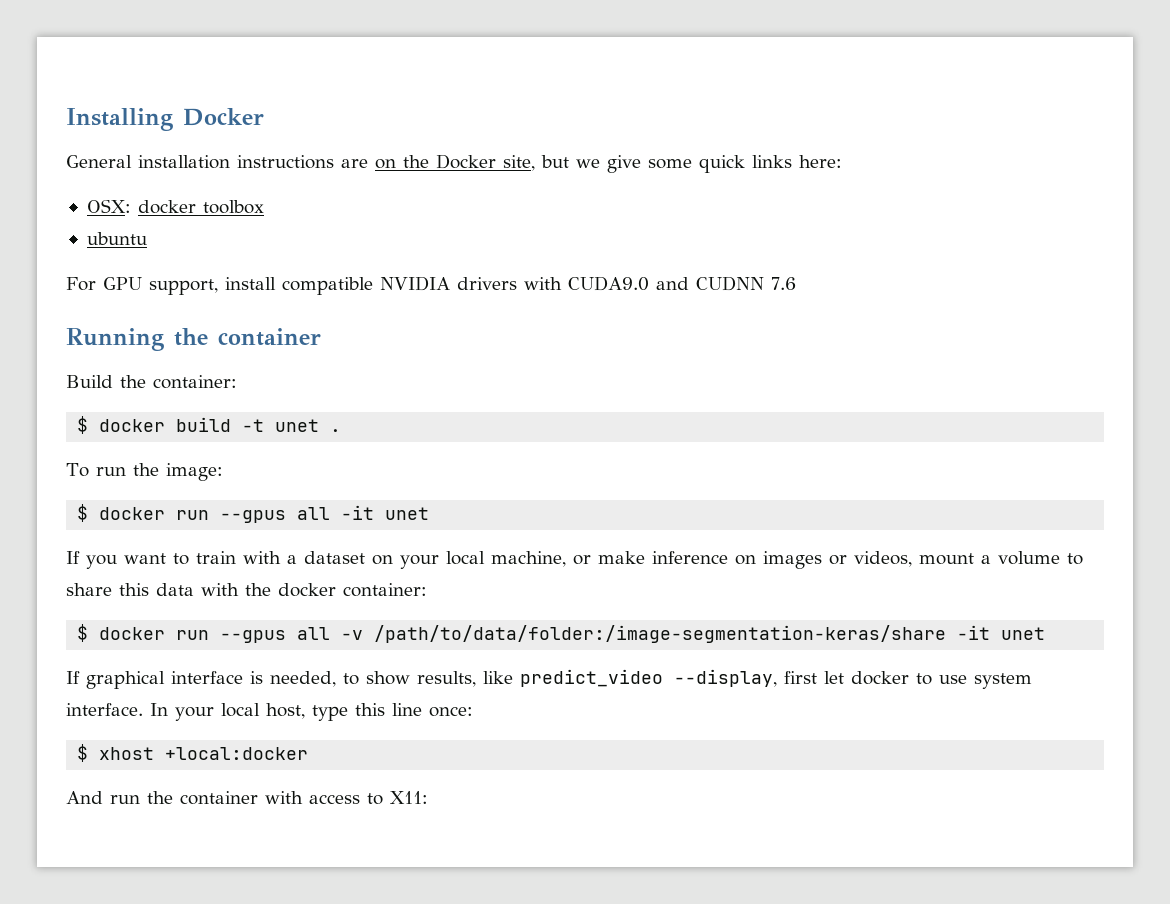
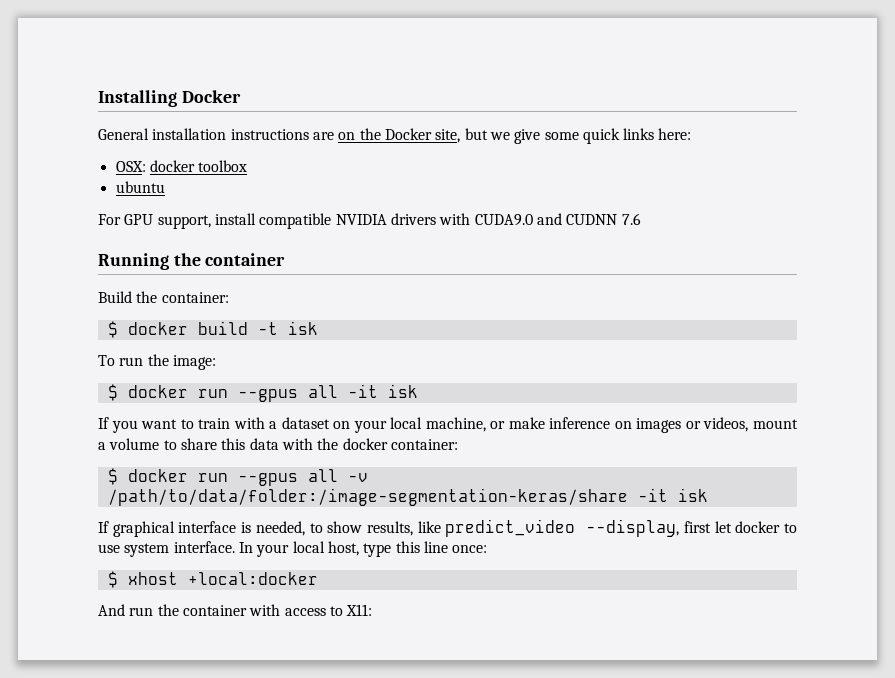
[275,419,342,432] unet . -> [287,321,318,335] isk
[385,507,430,520] unet -> [387,384,418,398] isk
[1001,627,1046,640] unet -> [677,488,708,502] isk

